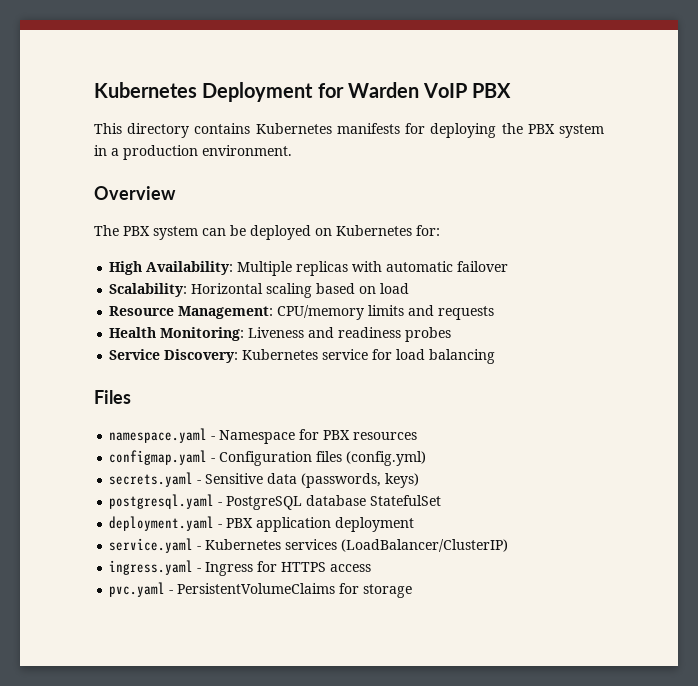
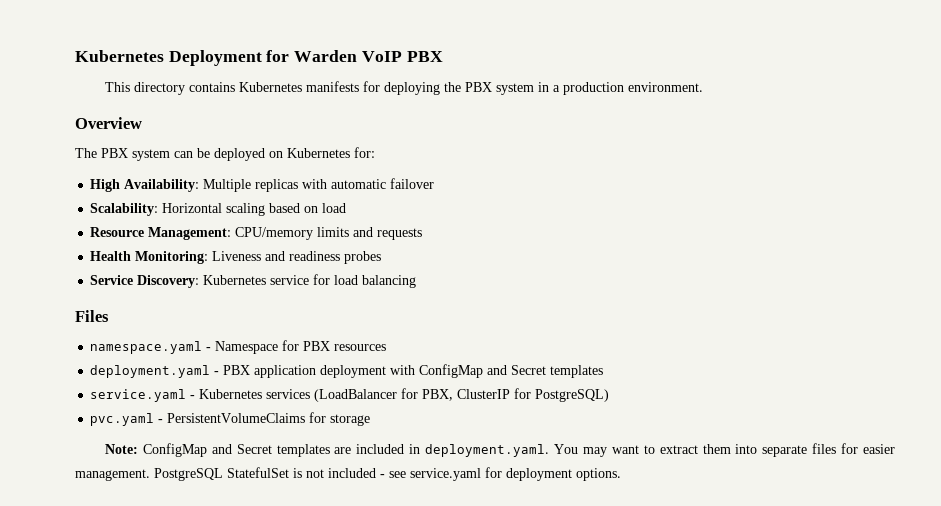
[109,450,427,466] [109,472,420,488] [109,494,442,510] // configmap.yaml - Configuration files (config.yml) // secrets.yaml - Sensitive data (passwords, keys) // postgresql.yaml - PostgreSQL database StatefulSet -> (387, 347) none
(415, 524) none -> [390,364,604,378] with ConfigMap and Secret templates
[341,539,509,552] [109,560,372,576] (LoadBalancer/ClusterIP) // ingress.yaml - Ingress for HTTPS access -> [314,388,610,402] (LoadBalancer for PBX, ClusterIP for PostgreSQL)
(413, 591) none -> [105,443,896,457] [75,467,621,481] // Note: ConfigMap and Secret templates are included in deployment.yaml. You may want to extract them into separate files for easier management. PostgreSQL StatefulSet is not included - see service.yaml for deployment options.

